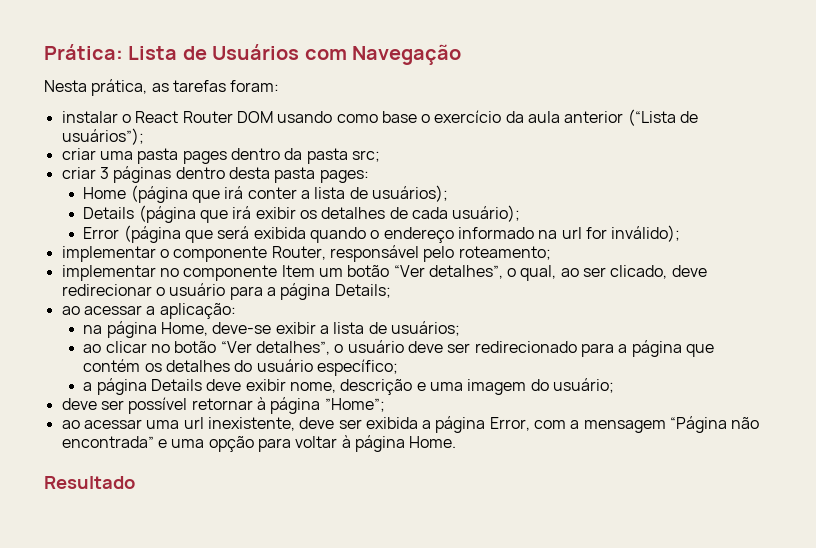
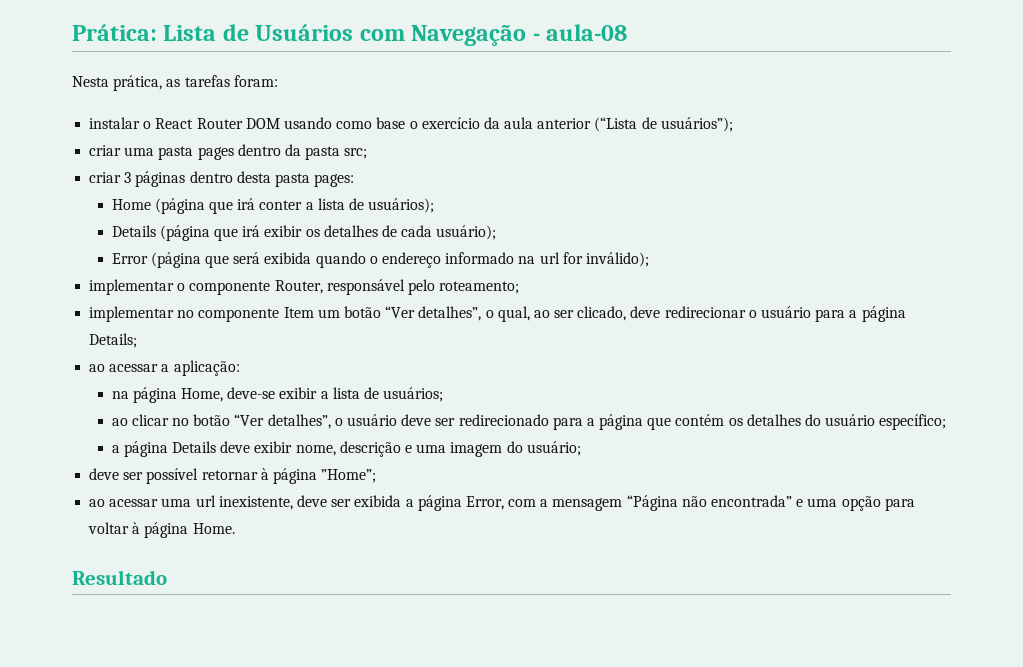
(461, 54) none -> [532,24,628,41] - aula-08

